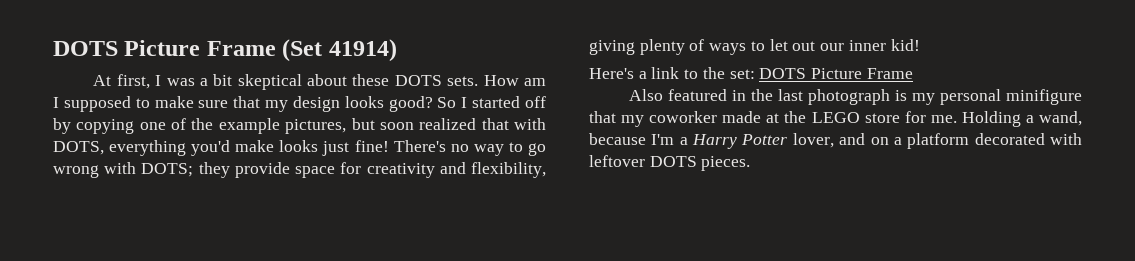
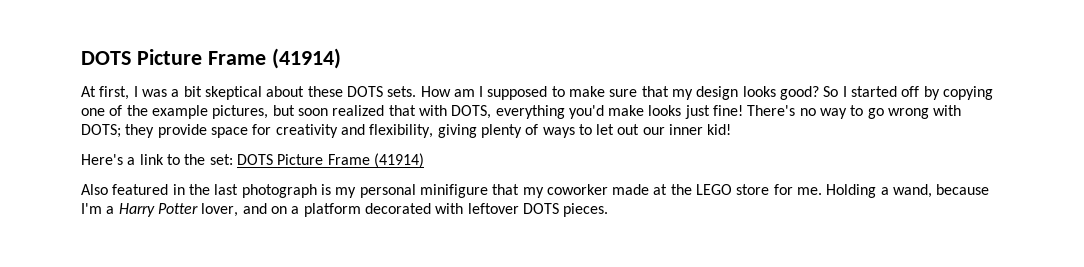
[53,39,397,62] DOTS Picture Frame (Set 41914) -> [81,48,341,69] DOTS Picture Frame (41914)
(913, 73) none -> [373,153,424,168] (41914)

